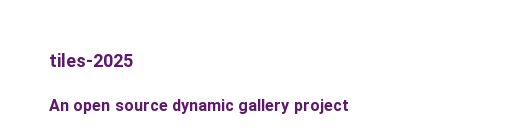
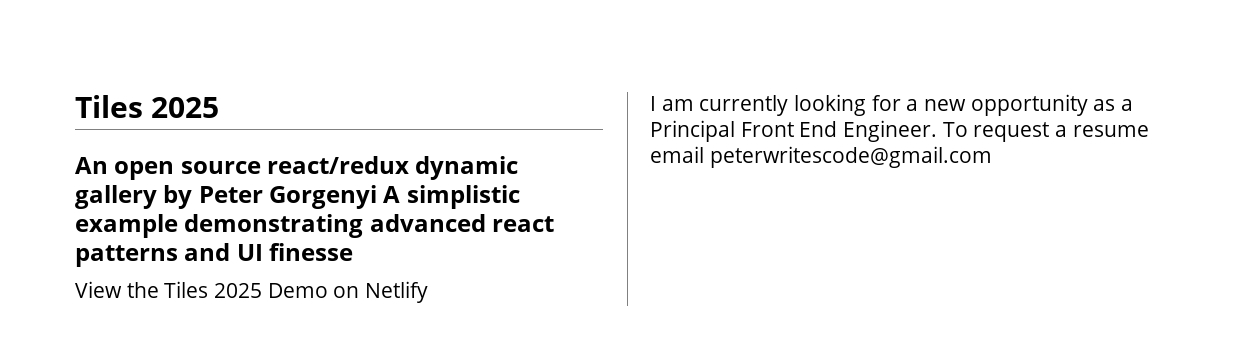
[49,53,133,67] tiles-2025 -> [75,95,219,118] Tiles 2025
(168, 106) none -> [267,156,410,174] react/redux
[293,99,349,114] project -> [163,185,520,209] [75,214,555,238] [75,243,354,267] [75,281,429,303] [650,94,1134,116] [650,120,1149,142] [650,146,992,168] by Peter Gorgenyi A simplistic example demonstrating advanced react patterns and UI finesse // View the Tiles 2025 Demo on Netlify // I am currently looking for a new opportunity as a Principal Front End Engineer. To request a resume email peterwritescode@gmail.com

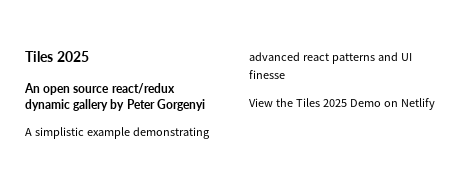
(378, 197) none -> (205, 105) //
[650,94,1134,116] [650,120,1149,142] [650,146,992,168] // I am currently looking for a new opportunity as a Principal Front End Engineer. To request a resume email peterwritescode@gmail.com -> (435, 104) none

